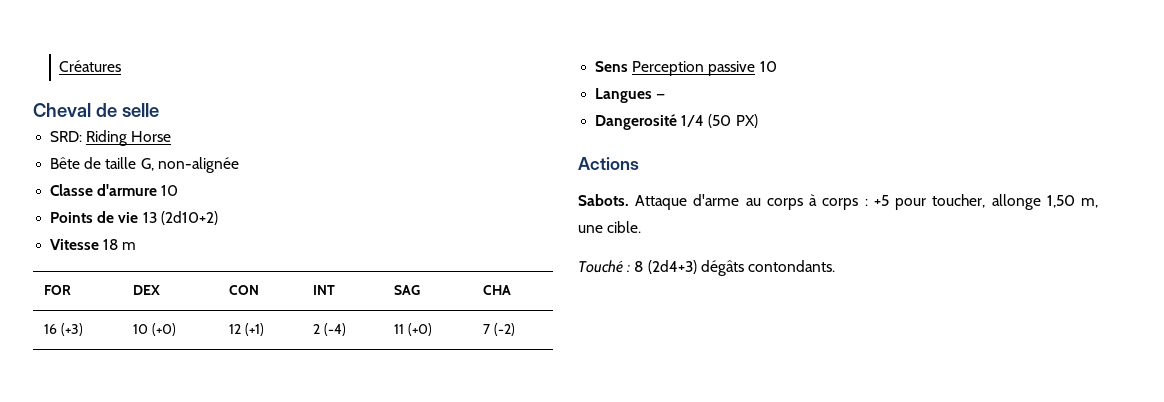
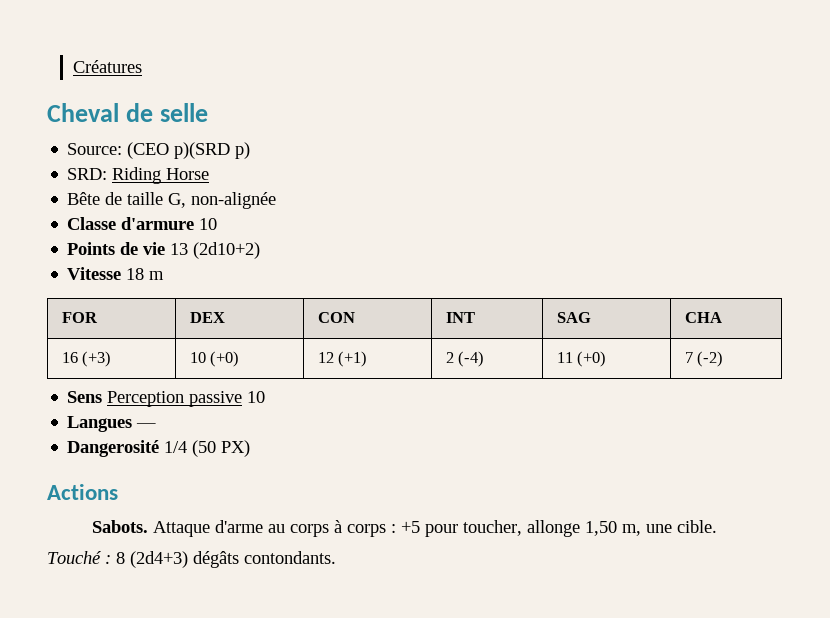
(159, 110) none -> [67,142,251,159] // Source: (CEO p)(SRD p)

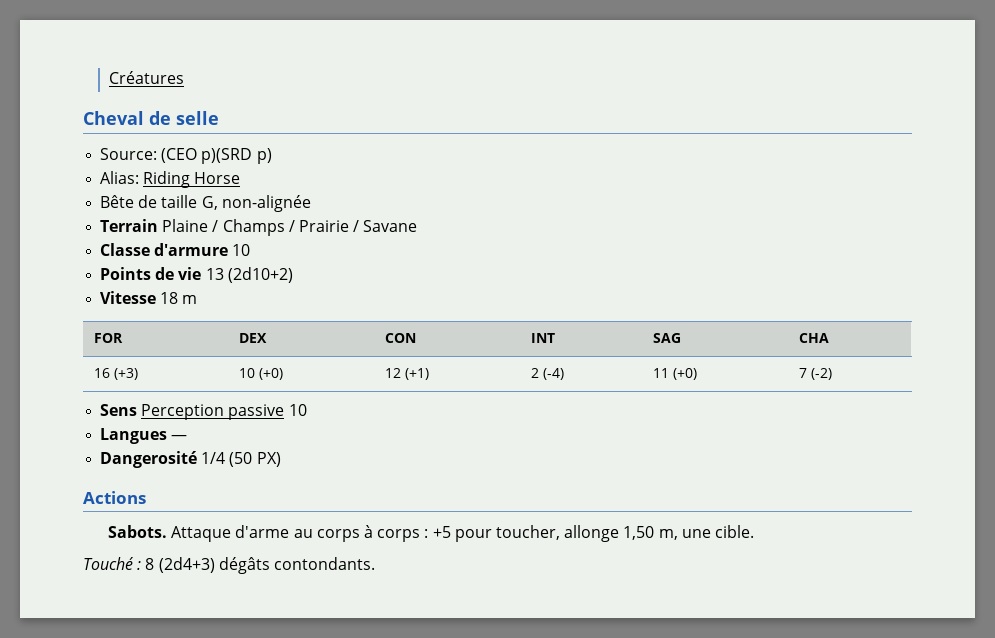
[67,168,108,180] SRD: -> [100,171,140,184] Alias:
(277, 200) none -> [100,219,418,236] // Terrain Plaine / Champs / Prairie / Savane

